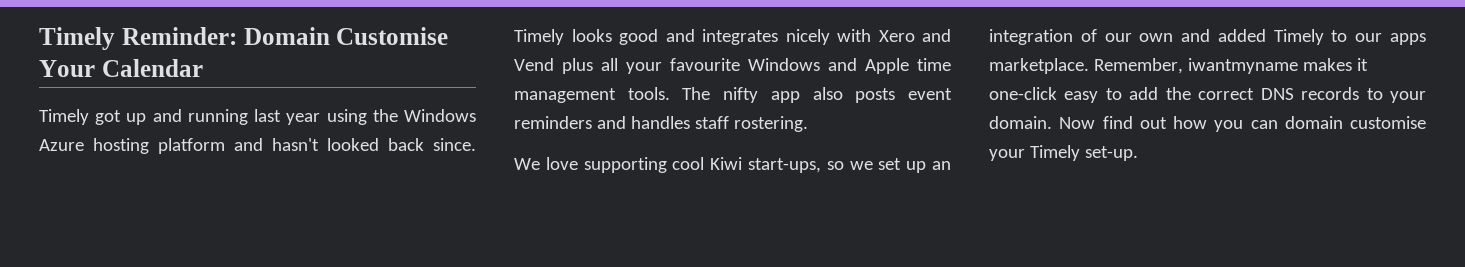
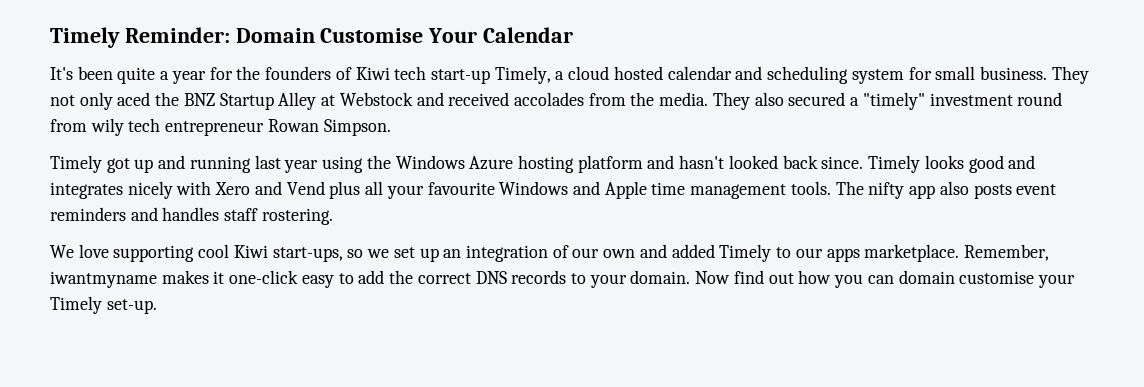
(203, 68) none -> [50,66,1089,84] [50,92,1063,110] [50,118,391,136] // It's been quite a year for the founders of Kiwi tech start-up Timely, a cloud hosted calendar and scheduling system for small business. They not only aced the BNZ Startup Alley at Webstock and received accolades from the media. They also secured a "timely" investment round from wily tech entrepreneur Rowan Simpson.

